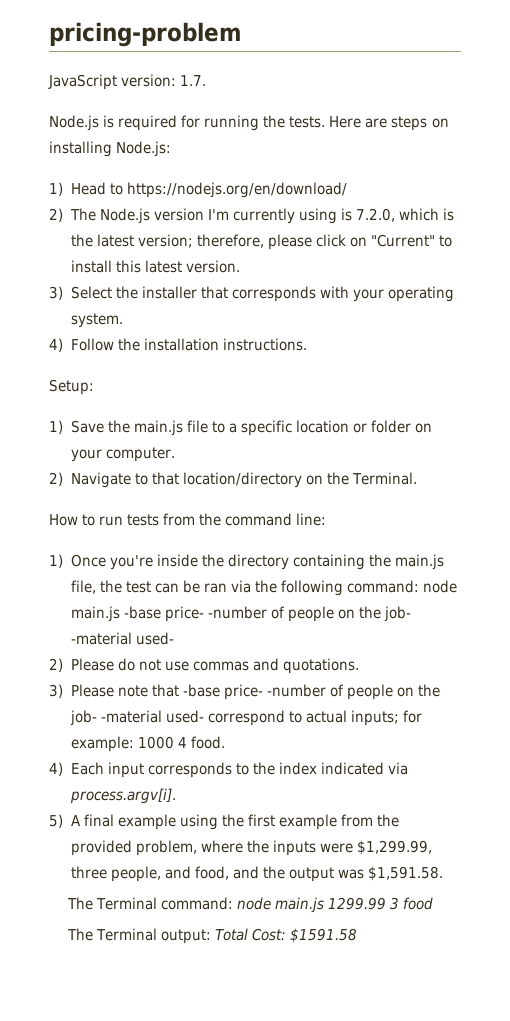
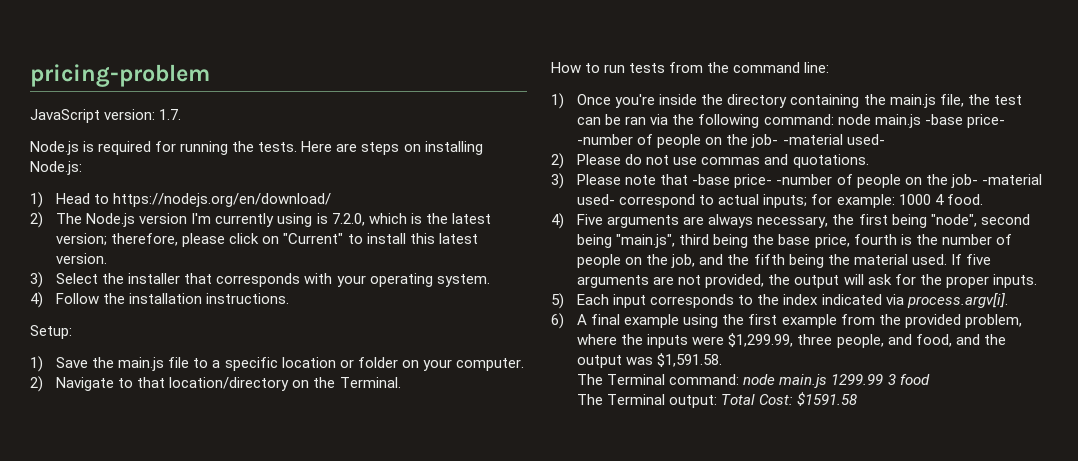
(63, 769) none -> [577,214,1030,228] [577,234,1012,248] [577,254,991,268] [577,274,1037,288] [551,293,564,309] Five arguments are always necessary, the first being "node", second being "main.js", third being the base price, fourth is the number of people on the job, and the fifth being the material used. If five arguments are not provided, the output will ask for the proper inputs. // 5)
[49,814,63,828] 5) -> [551,313,564,329] 6)

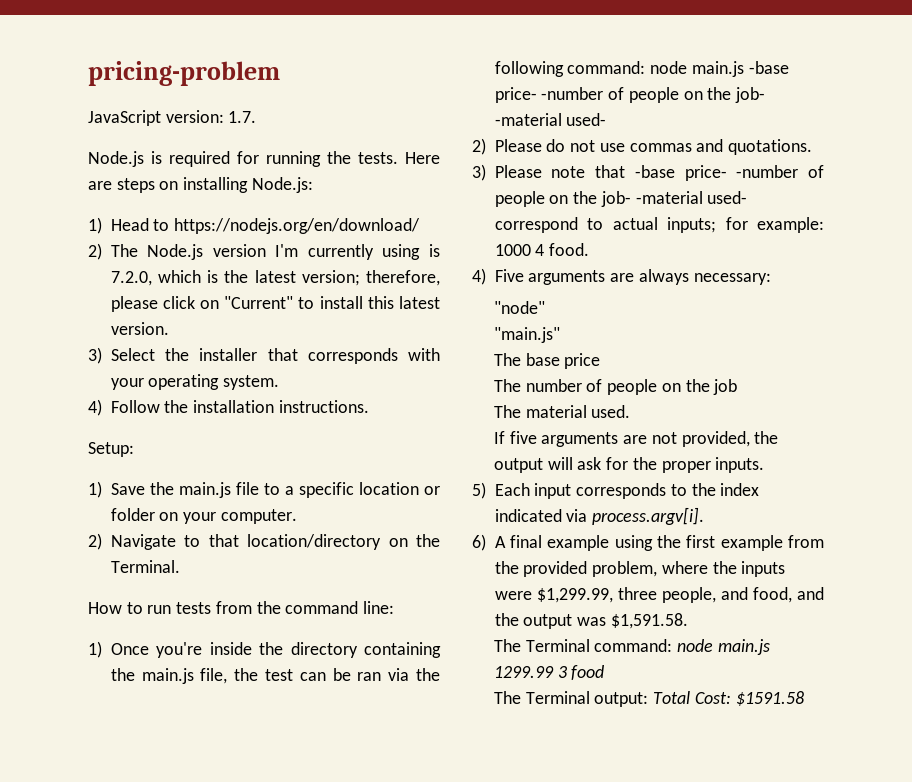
[757,214,1030,228] [577,234,938,248] necessary, the first being "node", second being "main.js", third being the base price, fourth is the -> [693,273,771,285] [493,301,545,314] [493,327,560,343] [493,353,601,369] [493,379,521,392] necessary: // "node" // "main.js" // The base price // The
[671,254,850,268] job, and the fifth being the -> [713,379,738,395] [493,405,521,418] job // The
(947, 259) none -> (631, 411) //

